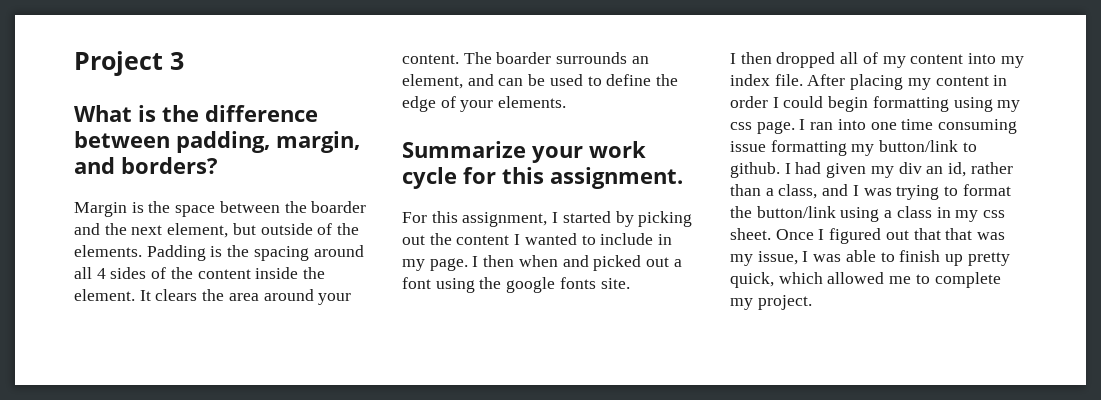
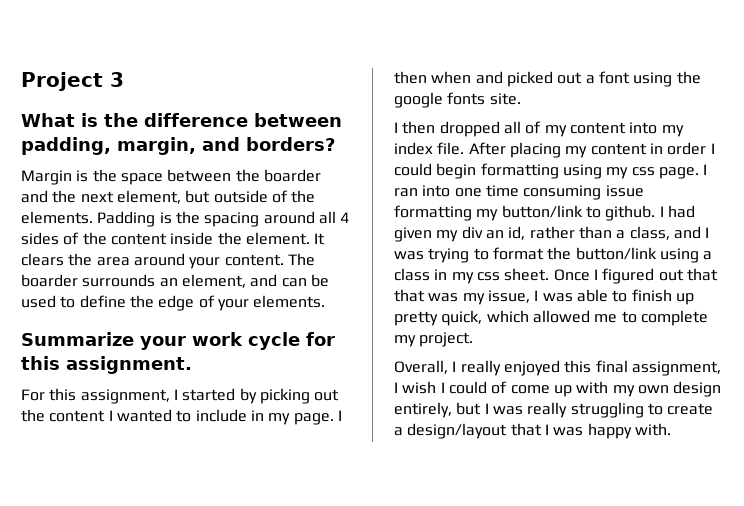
(812, 302) none -> [394,360,721,376] [394,381,722,397] [394,402,714,418] [394,423,671,439] // Overall, I really enjoyed this final assignment, I wish I could of come up with my own design entirely, but I was really struggling to create a design/layout that I was happy with.

